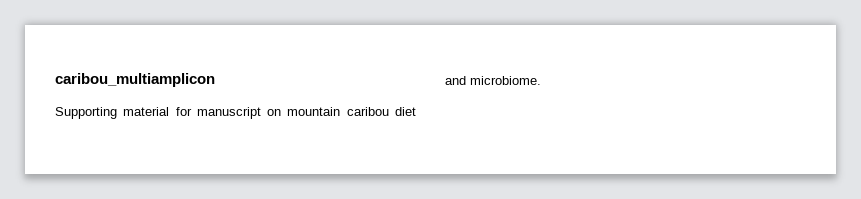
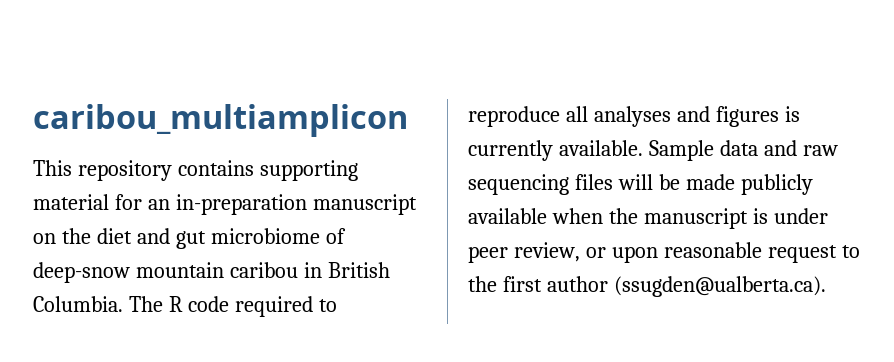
[55,107,416,119] [445,76,541,85] Supporting material for manuscript on mountain caribou diet and microbiome. -> [33,160,358,181] [33,194,417,215] [33,228,346,249] [33,262,390,283] [33,296,337,317] [468,106,800,127] [468,140,838,161] [468,174,813,195] [468,208,828,229] [468,242,860,263] [468,276,826,297] This repository contains supporting material for an in-preparation manuscript on the diet and gut microbiome of deep-snow mountain caribou in British Columbia. The R code required to reproduce all analyses and figures is currently available. Sample data and raw sequencing files will be made publicly available when the manuscript is under peer review, or upon reasonable request to the first author (ssugden@ualberta.ca).

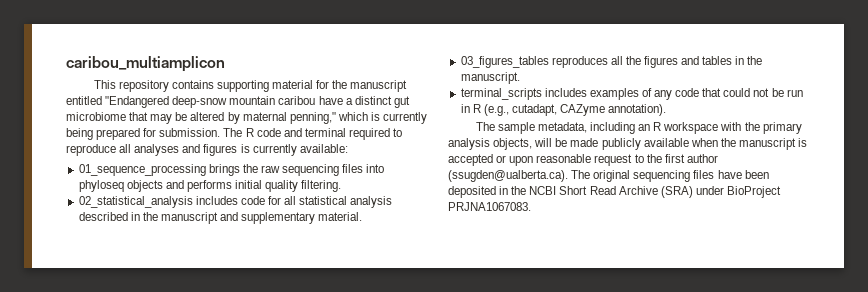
[147,194,417,215] [33,228,346,249] [33,262,390,283] [33,296,123,312] an in-preparation manuscript on the diet and gut microbiome of deep-snow mountain caribou in British Columbia. -> [332,80,408,92] [66,96,410,108] [66,112,428,124] [66,128,221,140] the manuscript entitled "Endangered deep-snow mountain caribou have a distinct gut microbiome that may be altered by maternal penning," which is currently being prepared for submission.
(229, 304) none -> [283,128,346,137] and terminal
[558,140,838,161] [468,174,613,195] available. Sample data and raw sequencing files -> [299,144,348,153] [78,164,385,176] [78,180,342,192] [78,196,393,208] [78,212,363,224] [460,56,763,68] [460,72,520,84] [460,88,803,100] [460,104,667,116] [475,122,802,134] [448,138,533,150] available: // 01_sequence_processing brings the raw sequencing files into phyloseq objects and performs initial quality filtering. // 02_statistical_analysis includes code for all statistical analysis described in the manuscript and supplementary material. // 03_figures_tables reproduces all the figures and tables in the manuscript. // terminal_scripts includes examples of any code that could not be run in R (e.g., cutadapt, CAZyme annotation). // The sample metadata, including an R workspace with the primary analysis objects,
[773,208,828,224] [468,242,580,263] under peer review, -> [448,154,493,166] accepted
(826, 286) none -> [571,170,769,182] [448,186,781,198] [448,202,531,211] The original sequencing files have been deposited in the NCBI Short Read Archive (SRA) under BioProject PRJNA1067083.

